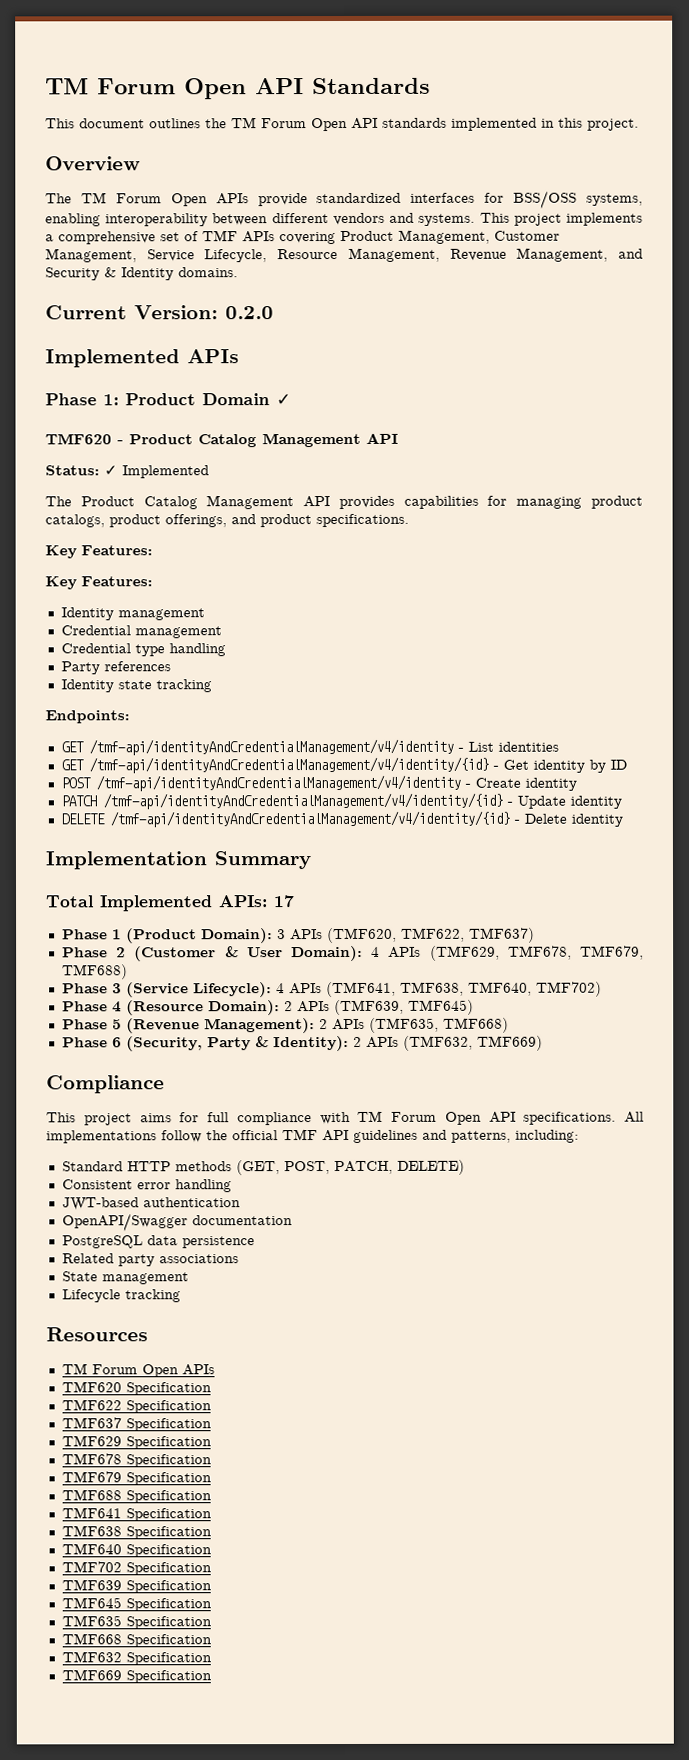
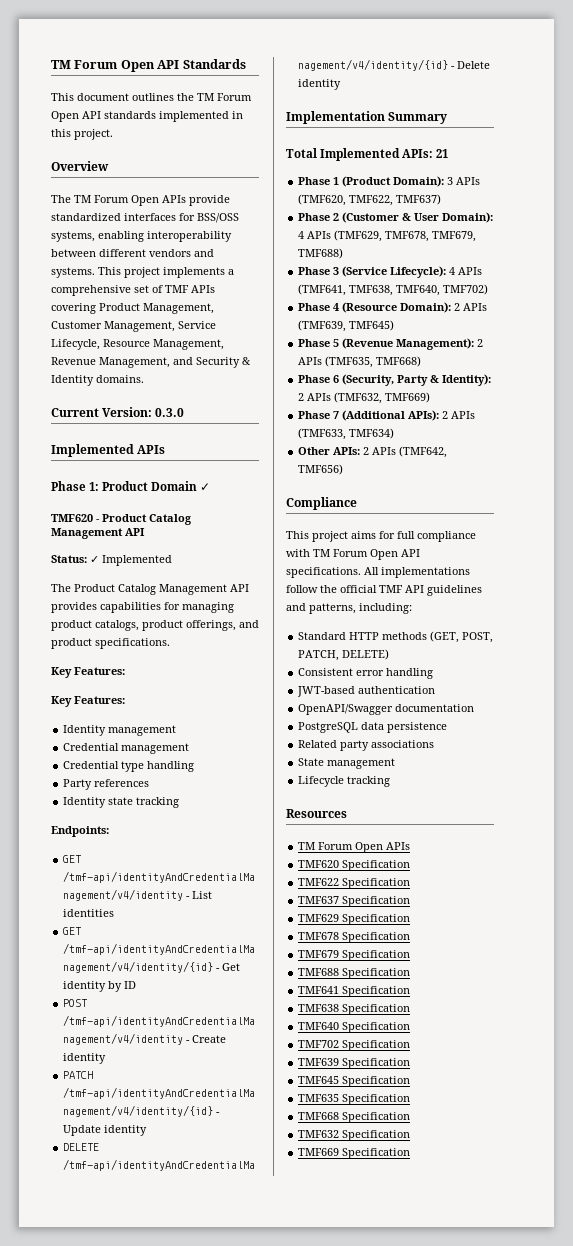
[225,306,274,320] 0.2.0 -> [155,408,185,417] 0.3.0
[274,895,295,908] 17 -> [436,149,449,158] 21
(543, 1043) none -> [298,410,476,421] [298,428,395,440] [298,446,448,458] [298,464,344,475] // Phase 7 (Additional APIs): 2 APIs (TMF633, TMF634) // Other APIs: 2 APIs (TMF642, TMF656)

